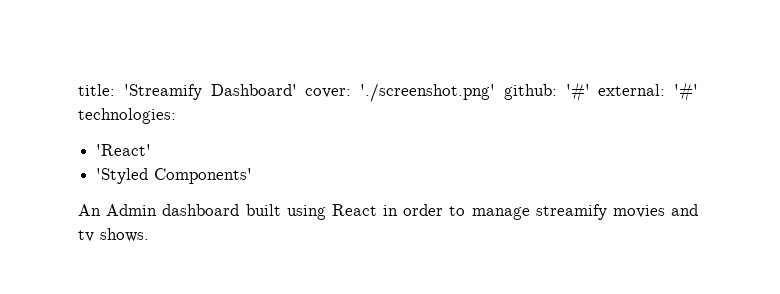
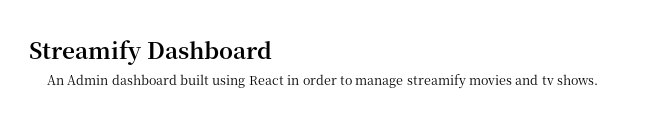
[78,82,698,102] [78,108,176,124] [96,144,152,156] [96,168,253,184] title: 'Streamify Dashboard' cover: './screenshot.png' github: '#' external: '#' technologies: // 'React' // 'Styled Components' -> [29,40,273,65] Streamify Dashboard

